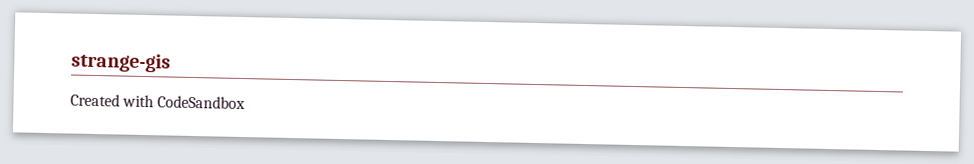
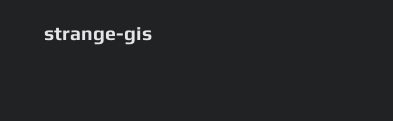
[70,93,246,110] // Created with CodeSandbox -> (152, 36) none

